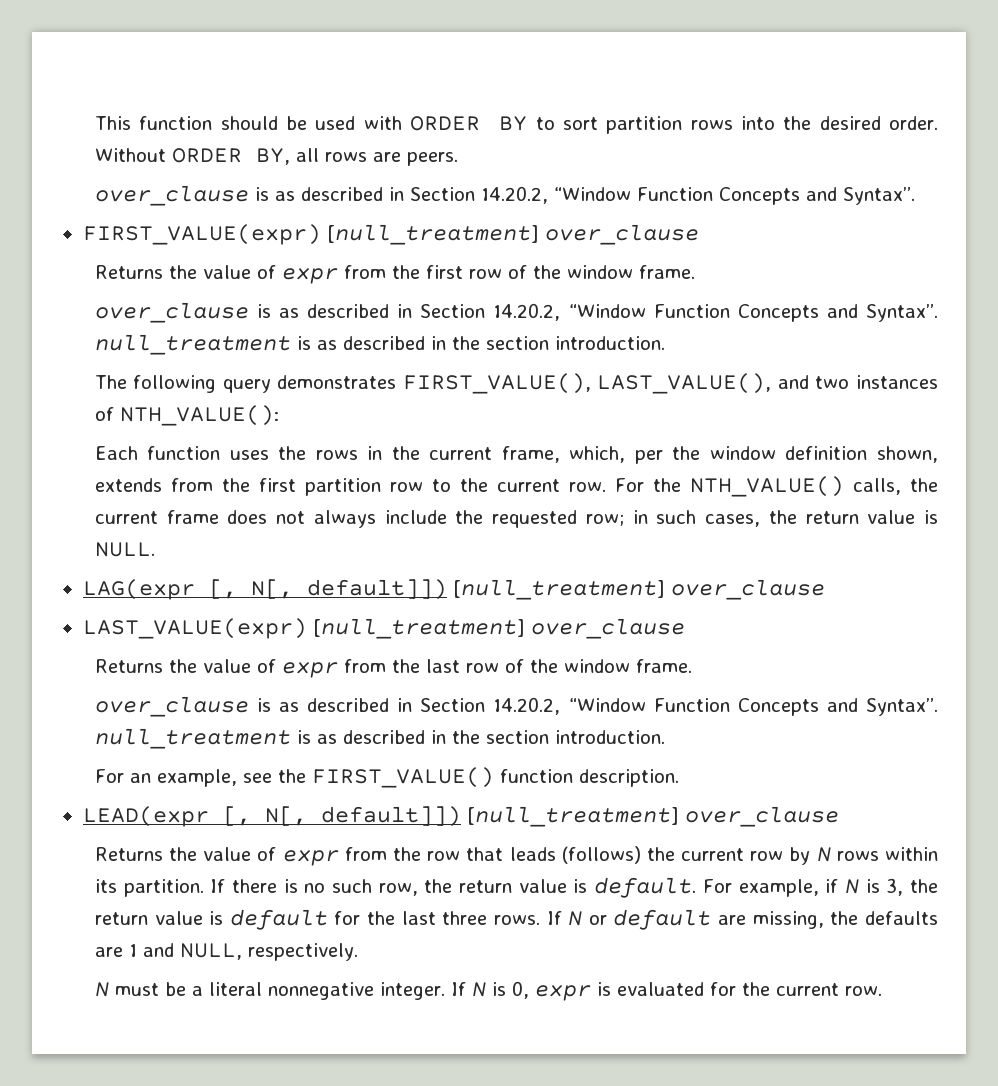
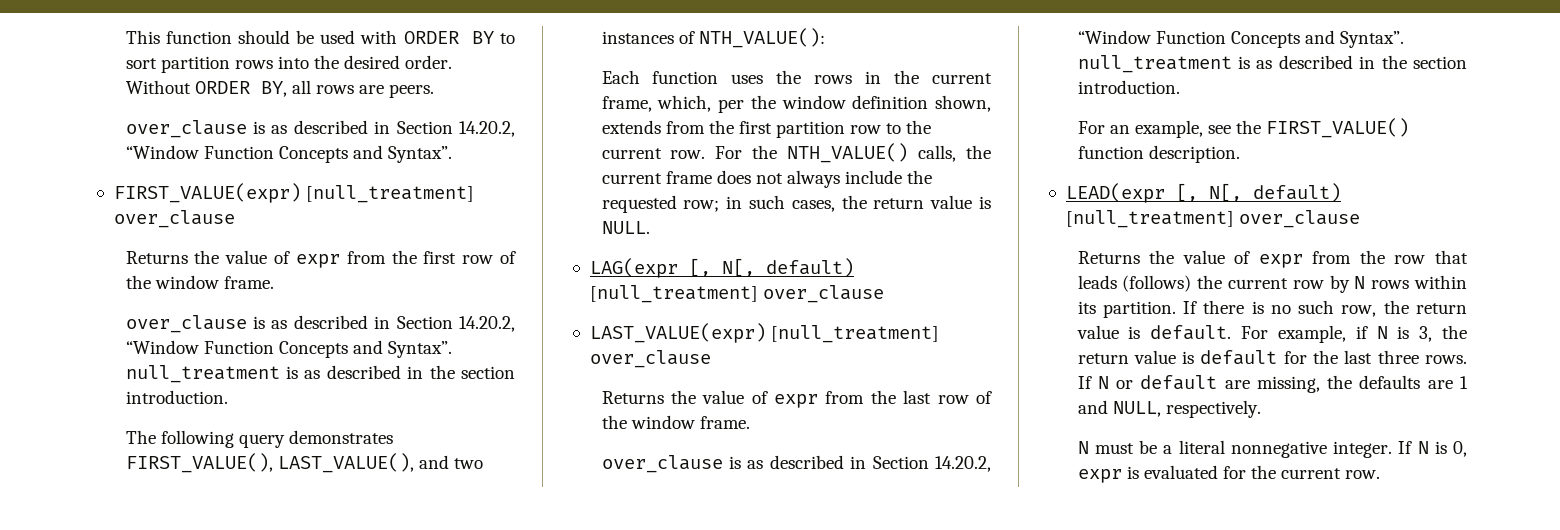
[306,579,447,600] default]]) -> [765,258,854,277] default)
[320,806,461,827] default]]) -> [1252,183,1341,202] default)

